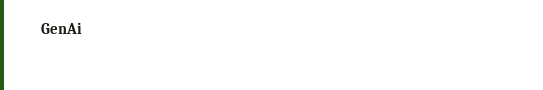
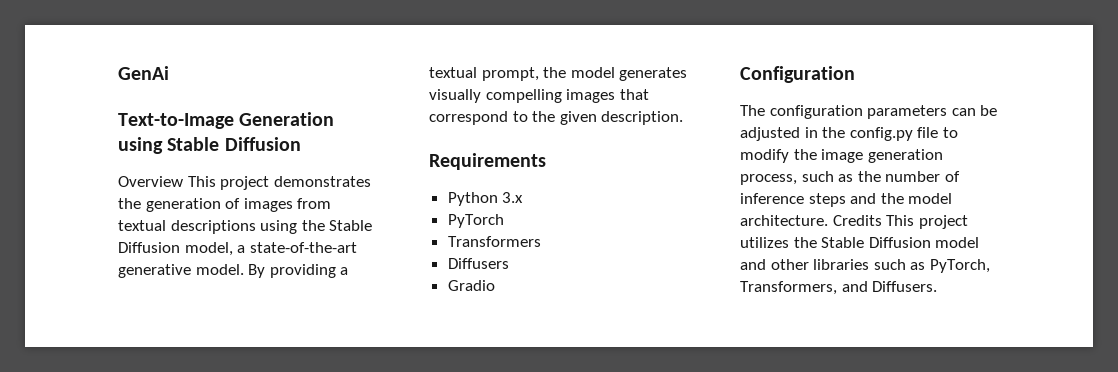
(82, 28) none -> [118,112,335,129] [118,137,301,154] [118,176,371,190] [118,198,332,212] [118,220,373,234] [118,242,357,256] [118,264,349,278] [429,67,688,81] [429,89,649,103] [429,111,684,125] [429,153,546,170] [447,192,524,206] [447,214,504,228] [447,236,541,247] [447,258,509,269] [447,280,495,291] [740,66,855,83] [740,105,998,119] [740,127,958,141] [740,149,943,163] [740,171,960,185] [740,193,953,207] [740,215,968,229] [740,237,980,248] [740,259,990,273] [740,281,938,295] // Text-to-Image Generation using Stable Diffusion // Overview This project demonstrates the generation of images from textual descriptions using the Stable Diffusion model, a state-of-the-art generative model. By providing a textual prompt, the model generates visually compelling images that correspond to the given description. // Requirements // Python 3.x // PyTorch // Transformers // Diffusers // Gradio // Configuration // The configuration parameters can be adjusted in the config.py file to modify the image generation process, such as the number of inference steps and the model architecture. Credits This project utilizes the Stable Diffusion model and other libraries such as PyTorch, Transformers, and Diffusers.

